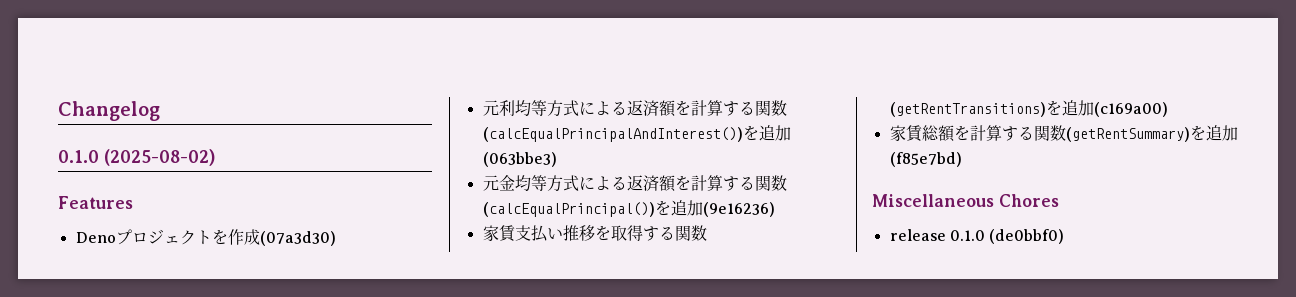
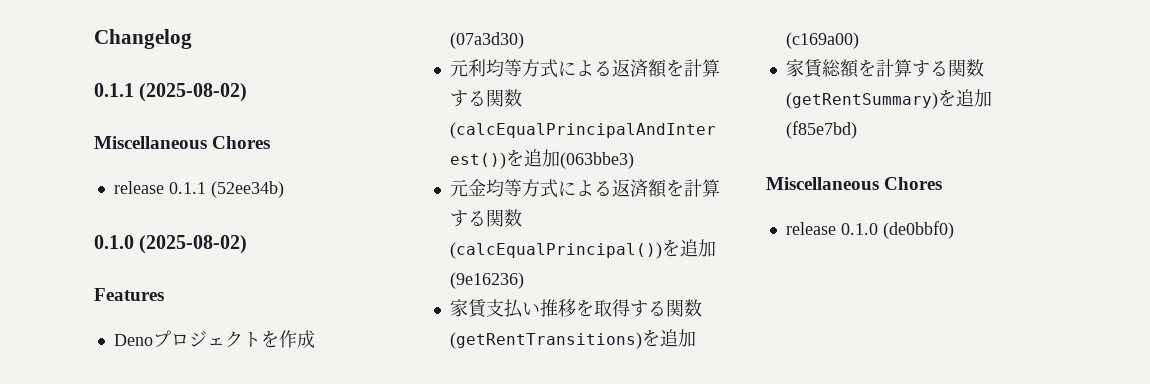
(160, 111) none -> [94,83,248,102] [94,136,271,149] [113,181,284,198] // 0.1.1 (2025-08-02) // Miscellaneous Chores // release 0.1.1 (52ee34b)

